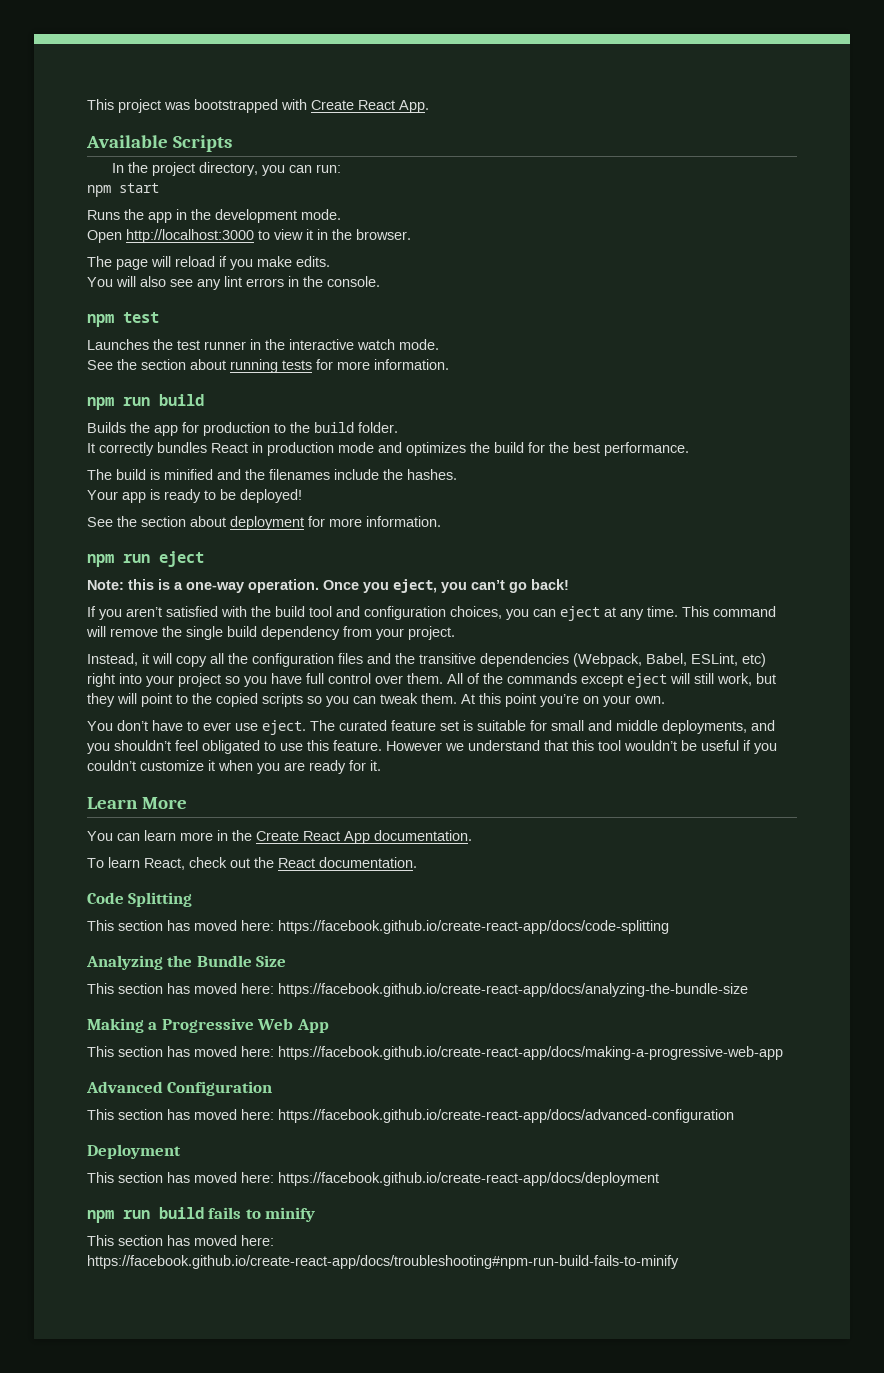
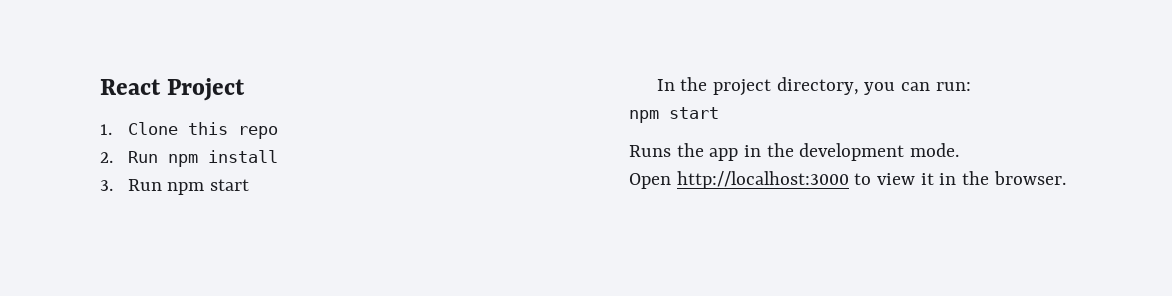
[87,99,429,113] [86,135,232,152] This project was bootstrapped with Create React App. // Available Scripts -> [100,78,246,101] [100,122,278,139] [100,150,278,167] [100,179,250,195] React Project // 1. Clone this repo // 2. Run npm install // 3. Run npm start
[87,256,330,270] [87,276,380,290] [87,312,159,327] [87,339,439,350] [87,359,449,373] [87,394,204,410] [87,422,398,436] [87,442,689,456] [87,469,457,480] [87,489,302,503] [87,516,441,530] [87,551,204,567] [87,579,569,593] [87,606,776,621] [86,626,455,640] [87,653,766,667] [87,673,776,688] [87,693,665,707] [87,720,775,735] [87,740,777,754] [87,760,381,774] [87,797,187,809] [87,830,472,844] [87,857,417,870] [87,892,193,907] [87,920,669,934] [86,955,287,970] [87,983,748,997] [87,1018,329,1033] [87,1046,783,1060] [86,1081,273,1096] [87,1109,734,1123] [87,1144,181,1159] [87,1172,659,1186] [87,1207,316,1223] [87,1235,274,1246] [87,1255,679,1269] // The page will reload if you make edits. // You will also see any lint errors in the console. // npm test // Launches the test runner in the interactive watch mode. // See the section about running tests for more information. // npm run build // Builds the app for production to the build folder. // It correctly bundles React in production mode and optimizes the build for the best performance. // The build is minified and the filenames include the hashes. // Your app is ready to be deployed! // See the section about deployment for more information. // npm run eject // Note: this is a one-way operation. Once you eject, you can’t go back! // If you aren’t satisfied with the build tool and configuration choices, you can eject at any time. This command will remove the single build dependency from your project. // Instead, it will copy all the configuration files and the transitive dependencies (Webpack, Babel, ESLint, etc) right into your project so you have full control over them. All of the commands except eject will still work, but they will point to the copied scripts so you can tweak them. At this point you’re on your own. // You don’t have to ever use eject. The curated feature set is suitable for small and middle deployments, and you shouldn’t feel obligated to use this feature. However we understand that this tool wouldn’t be useful if you couldn’t customize it when you are ready for it. // Learn More // You can learn more in the Create React App documentation. // To learn React, check out the React documentation. // Code Splitting // This section has moved here: https://facebook.github.io/create-react-app/docs/code-splitting // Analyzing the Bundle Size // This section has moved here: https://facebook.github.io/create-react-app/docs/analyzing-the-bundle-size // Making a Progressive Web App // This section has moved here: https://facebook.github.io/create-react-app/docs/making-a-progressive-web-app // Advanced Configuration // This section has moved here: https://facebook.github.io/create-react-app/docs/advanced-configuration // Deployment // This section has moved here: https://facebook.github.io/create-react-app/docs/deployment // npm run build fails to minify // This section has moved here: https://facebook.github.io/create-react-app/docs/troubleshooting#npm-run-build-fails-to-minify -> (1066, 178) none

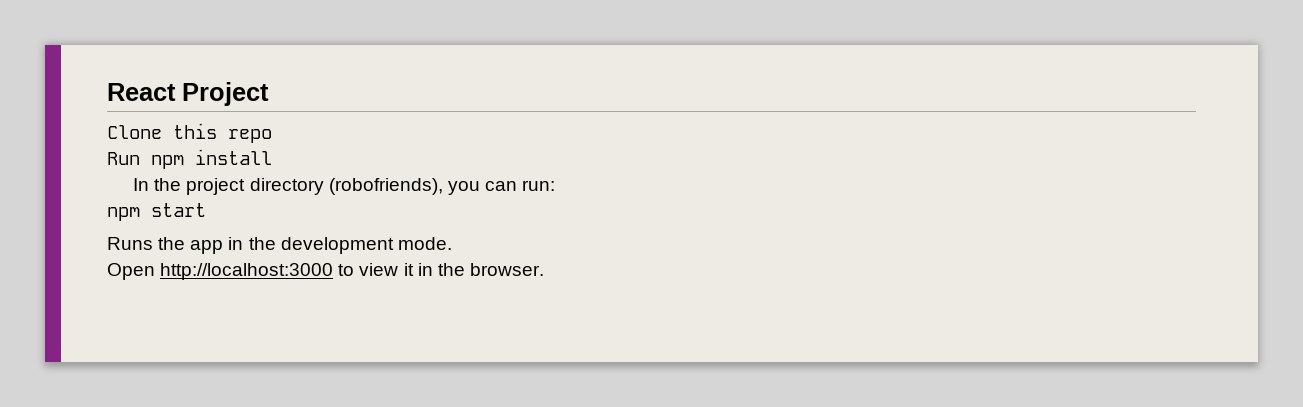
[100,124,112,135] 1. -> (269, 94) none
[100,152,113,163] 2. -> (272, 136) none
[100,179,250,195] // 3. Run npm start -> (272, 157) none
[776,77,859,95] directory, -> [249,178,443,195] directory (robofriends),

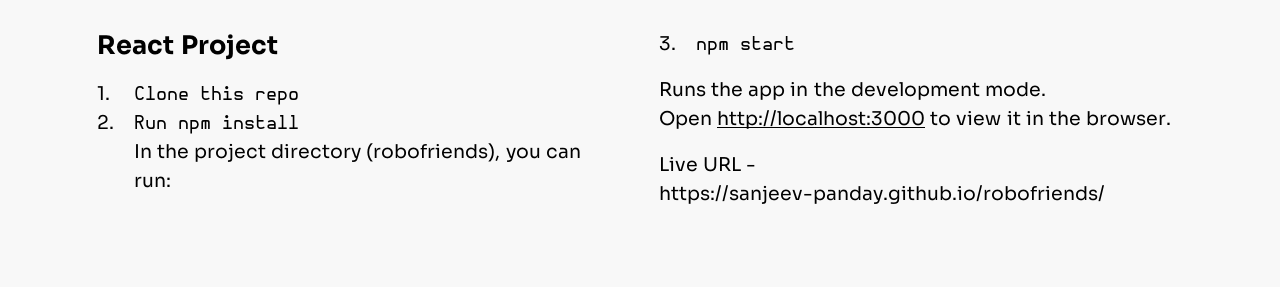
(269, 94) none -> [97,86,110,100] 1.
(272, 136) none -> [97,114,114,129] 2.
(556, 185) none -> [659,36,676,51] 3.
(544, 269) none -> [659,156,757,172] [659,185,1105,204] // Live URL - https://sanjeev-panday.github.io/robofriends/

